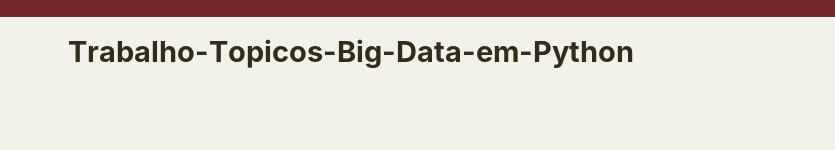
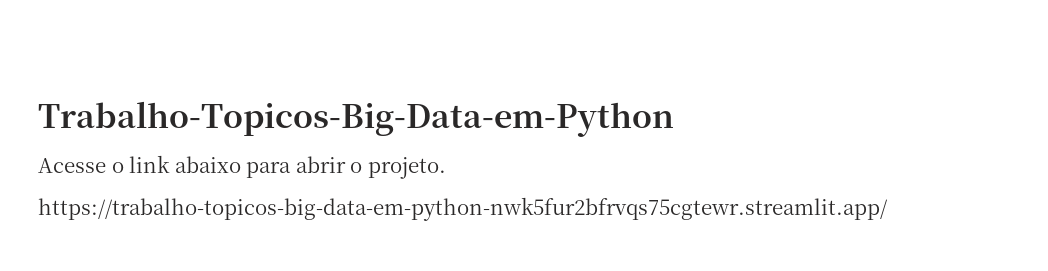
(634, 54) none -> [38,155,446,179] [38,197,888,221] // Acesse o link abaixo para abrir o projeto. // https://trabalho-topicos-big-data-em-python-nwk5fur2bfrvqs75cgtewr.streamlit.app/

